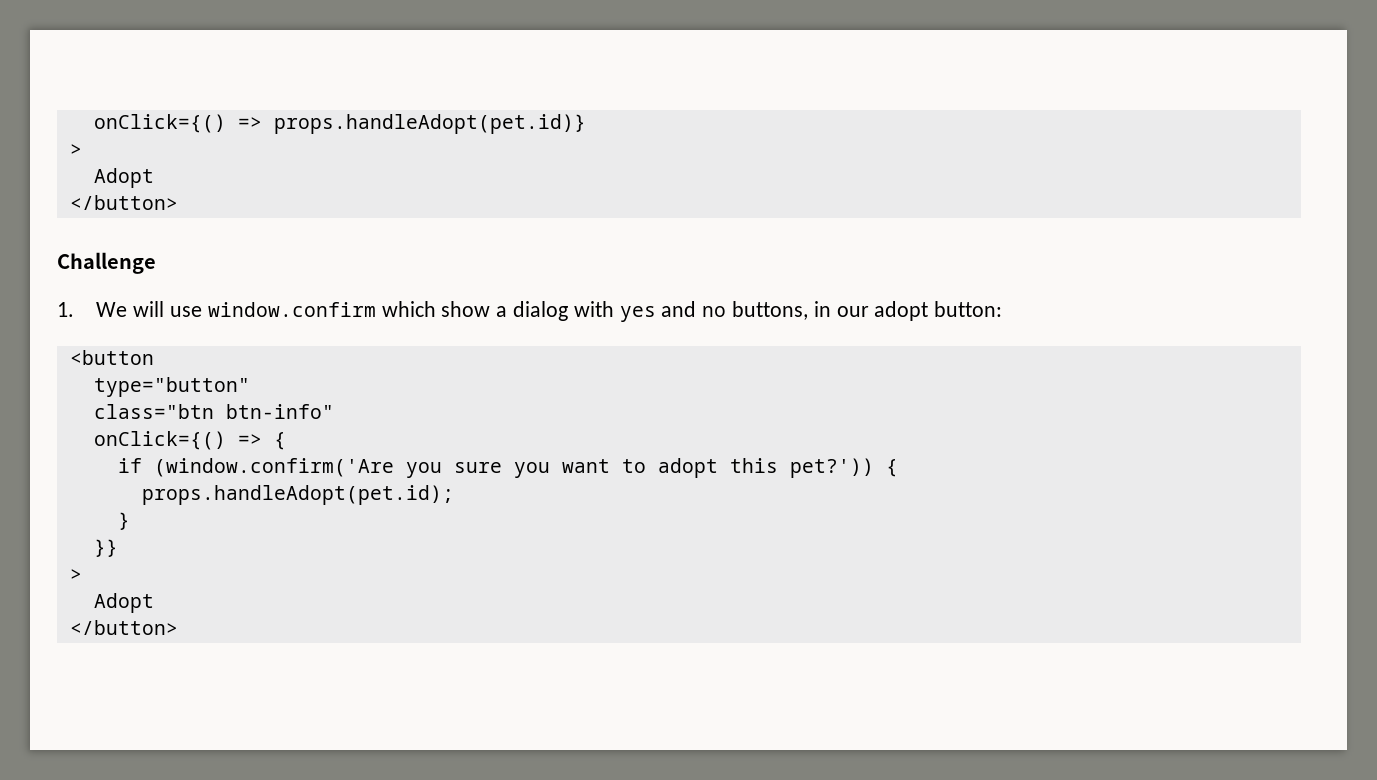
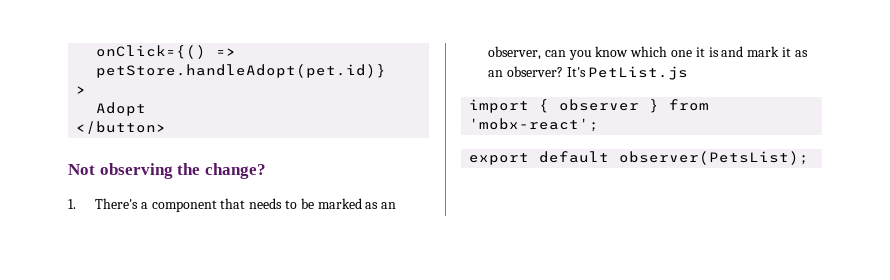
[93,114,586,134] onClick={() => props.handleAdopt(pet.id)} -> [96,45,237,59] [96,64,387,78] onClick={() => petStore.handleAdopt(pet.id)}
[57,252,156,274] [57,301,1003,322] [69,350,154,365] [93,377,250,397] [93,404,334,419] [93,431,286,450] [117,458,898,478] [141,485,454,505] [117,512,130,530] [93,539,118,557] [69,569,82,581] [93,593,154,613] [69,620,178,635] Challenge // 1. We will use window.confirm which show a dialog with yes and no buttons, in our adopt button: // <button // type="button" // class="btn btn-info" // onClick={() => { // if (window.confirm('Are you sure you want to adopt this pet?')) { // props.handleAdopt(pet.id); // } // }} // > // Adopt // </button> -> [68,163,266,179] [68,198,397,212] [488,46,808,60] [488,66,689,80] [469,99,710,113] [469,118,600,132] [469,151,810,165] Not observing the change? // 1. There's a component that needs to be marked as an observer, can you know which one it is and mark it as an observer? It's PetList.js // import { observer } from 'mobx-react'; // export default observer(PetsList);

